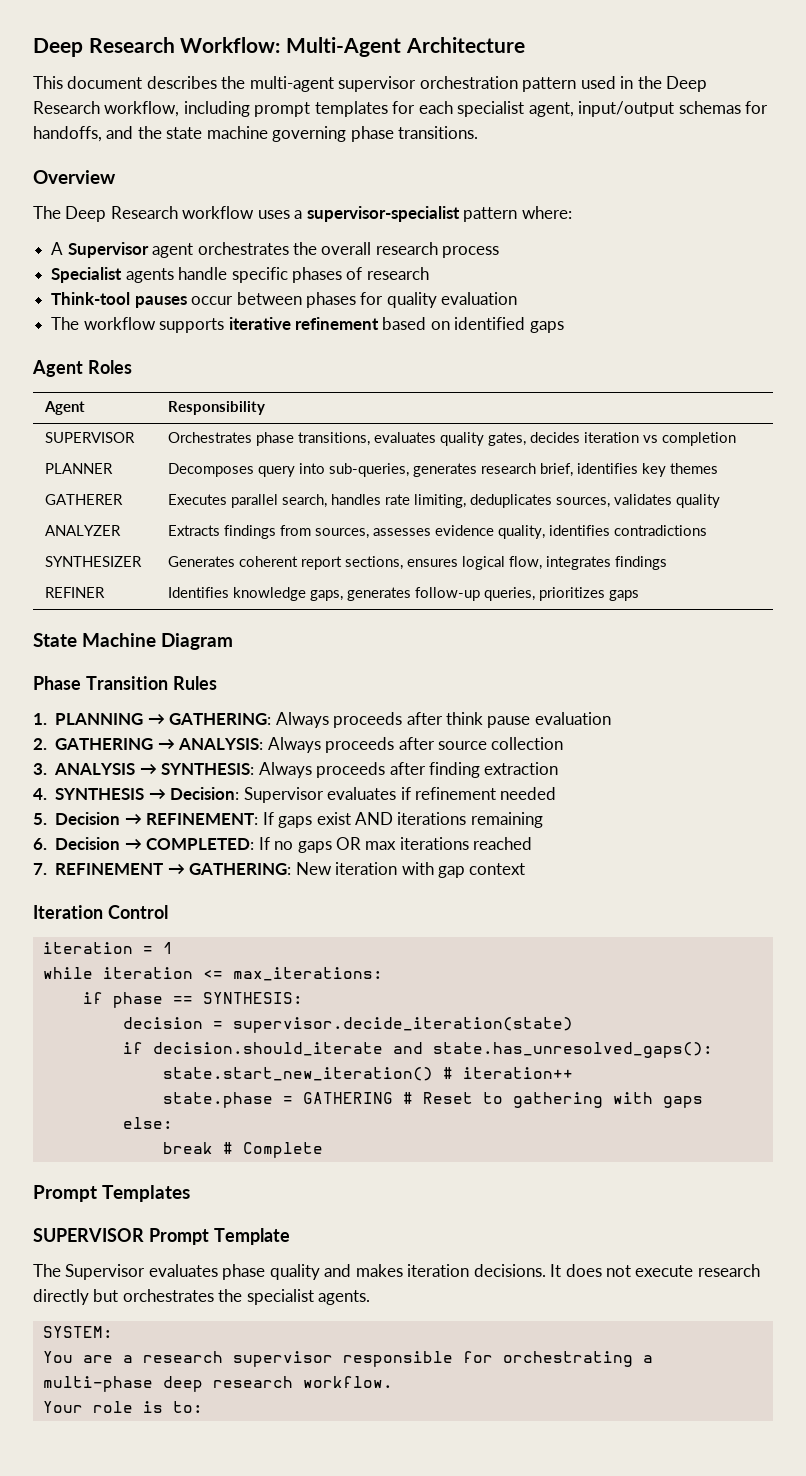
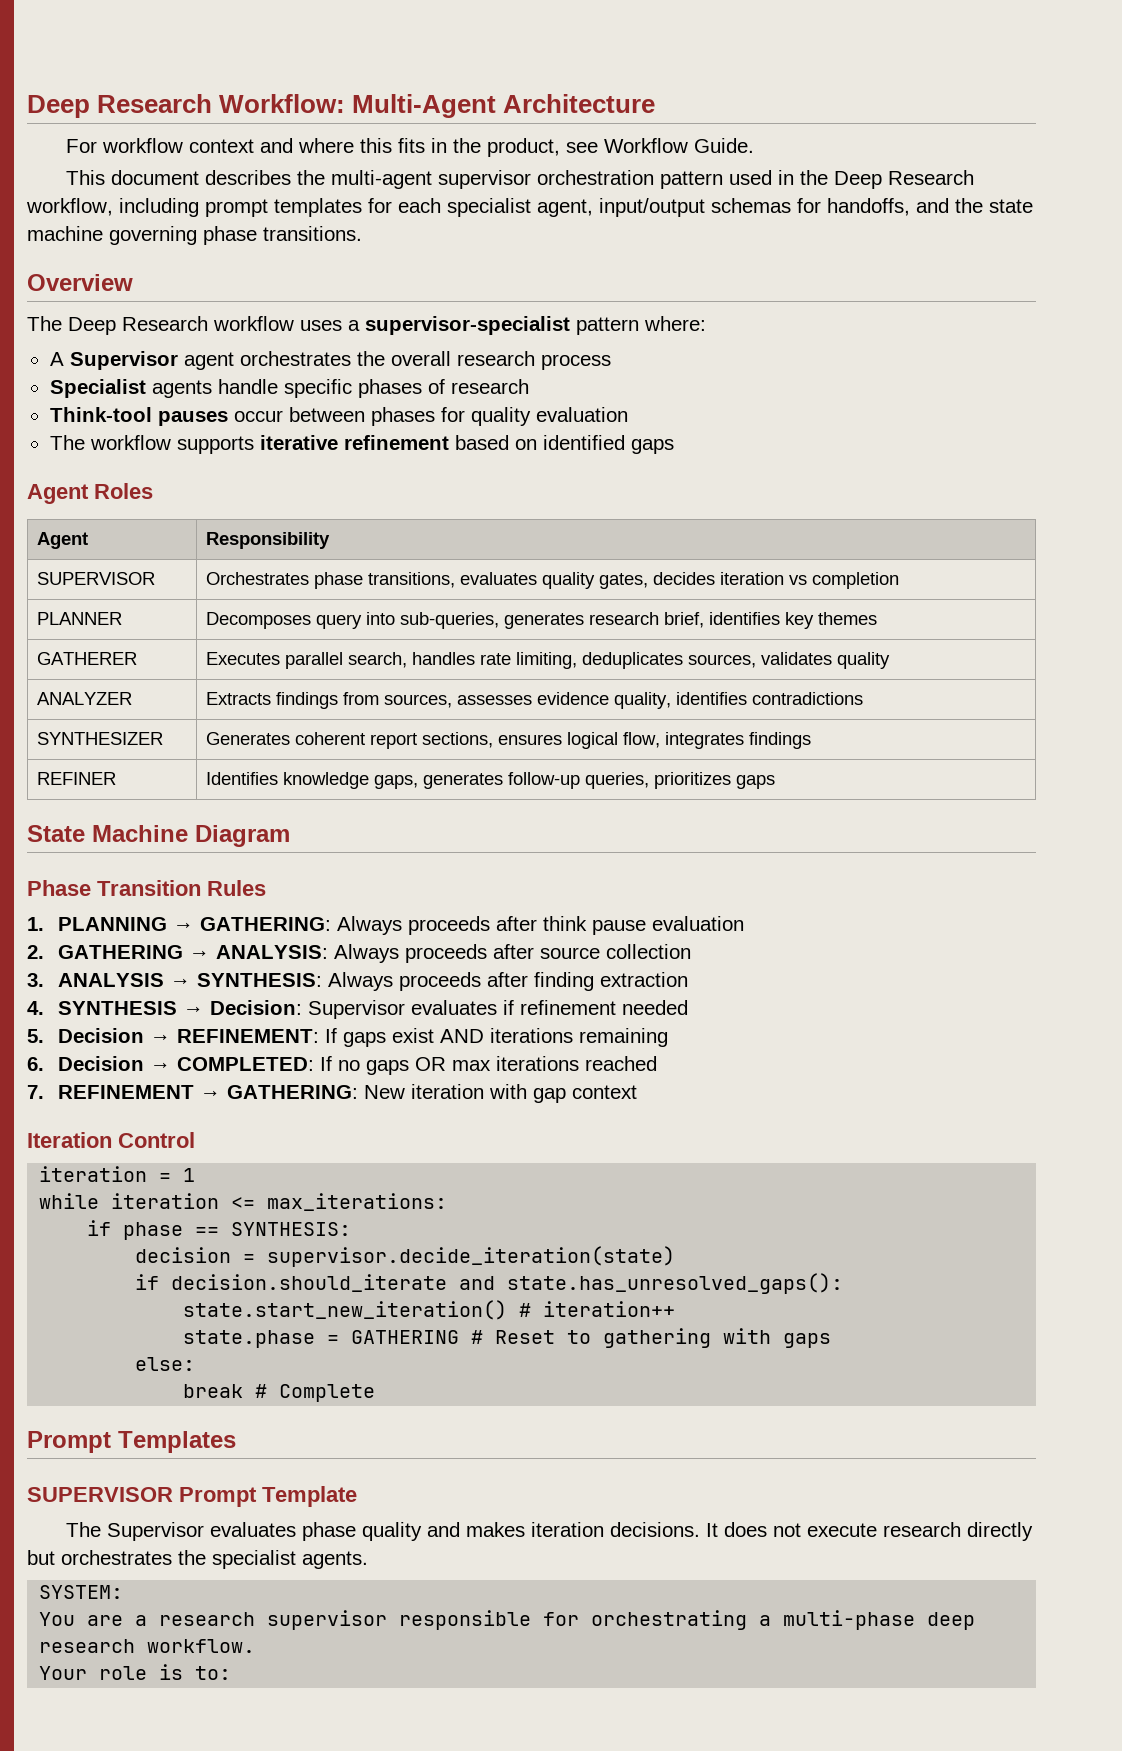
(525, 45) none -> [65,138,754,157] // For workflow context and where this fits in the product, see Workflow Guide.

